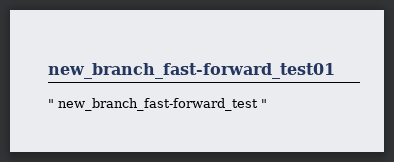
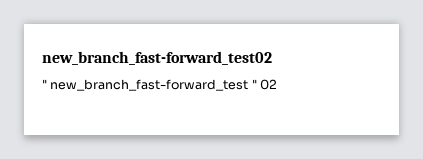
[48,63,335,79] new_branch_fast-forward_test01 -> [42,51,272,65] new_branch_fast-forward_test02
(267, 103) none -> [260,79,278,90] 02

